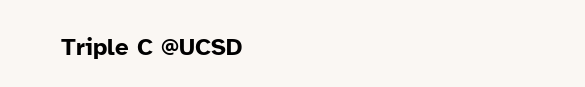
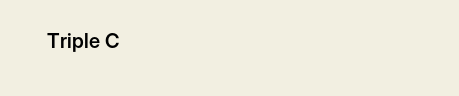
[161,39,242,55] @UCSD -> (121, 40) none

